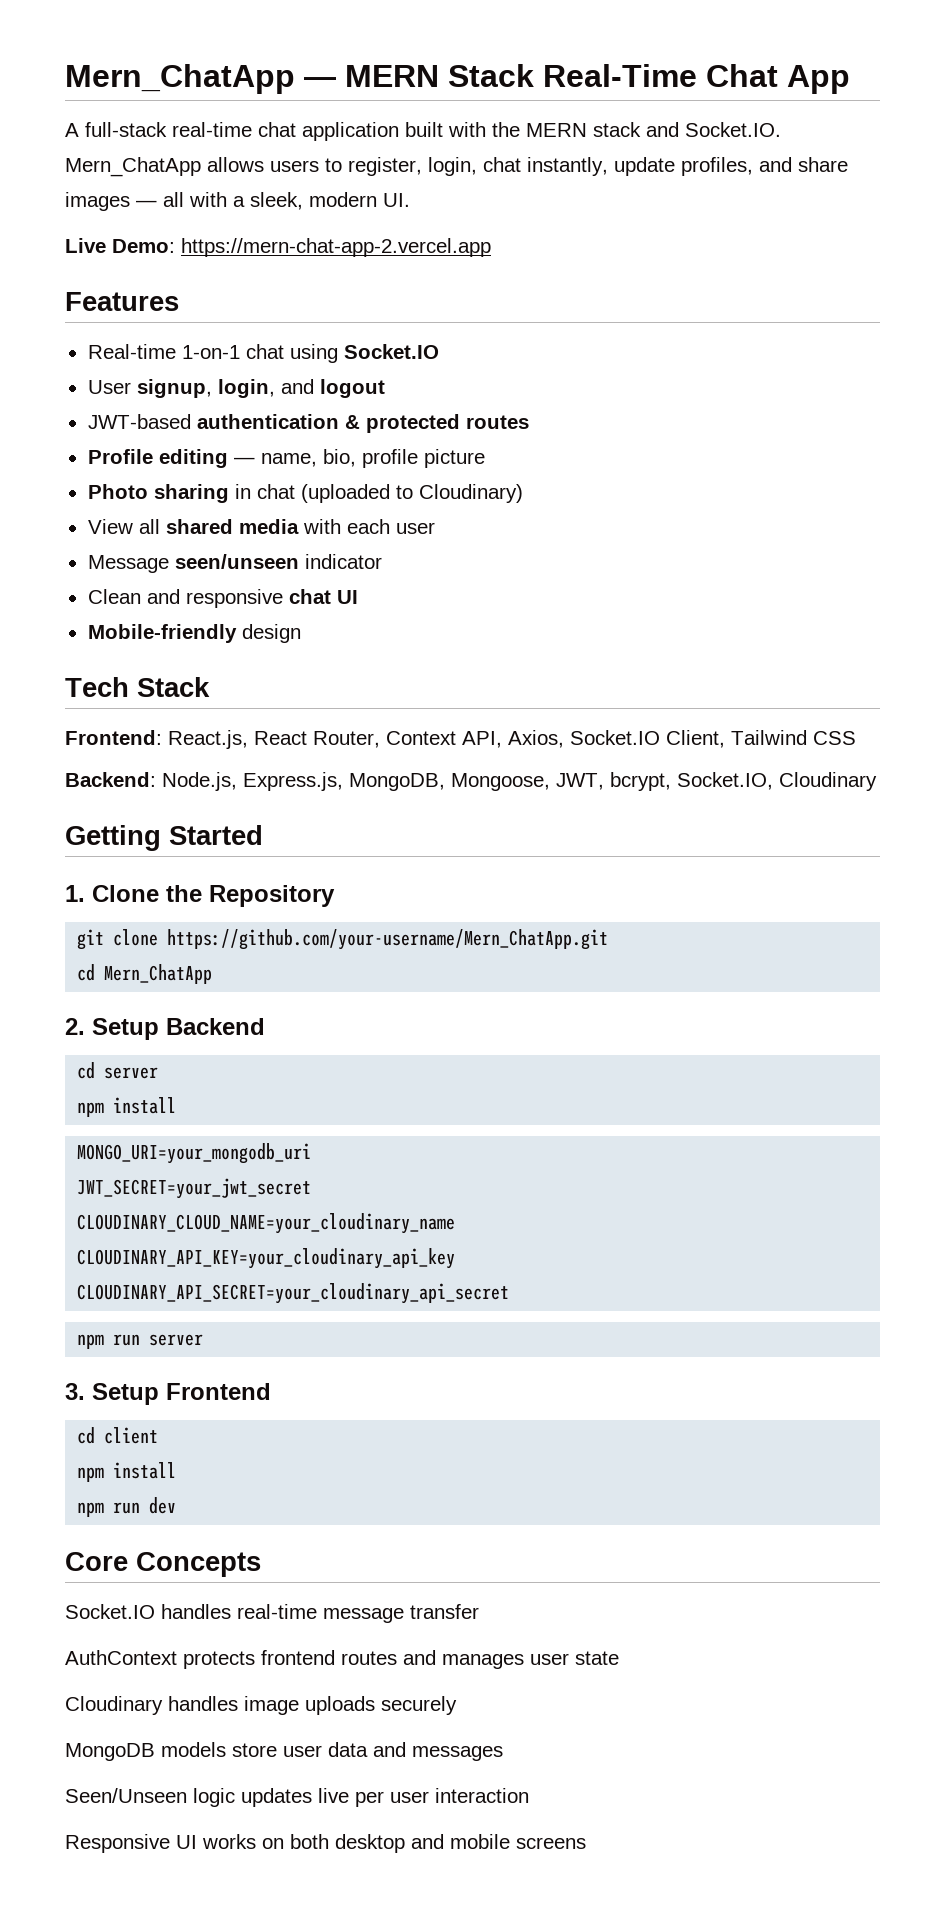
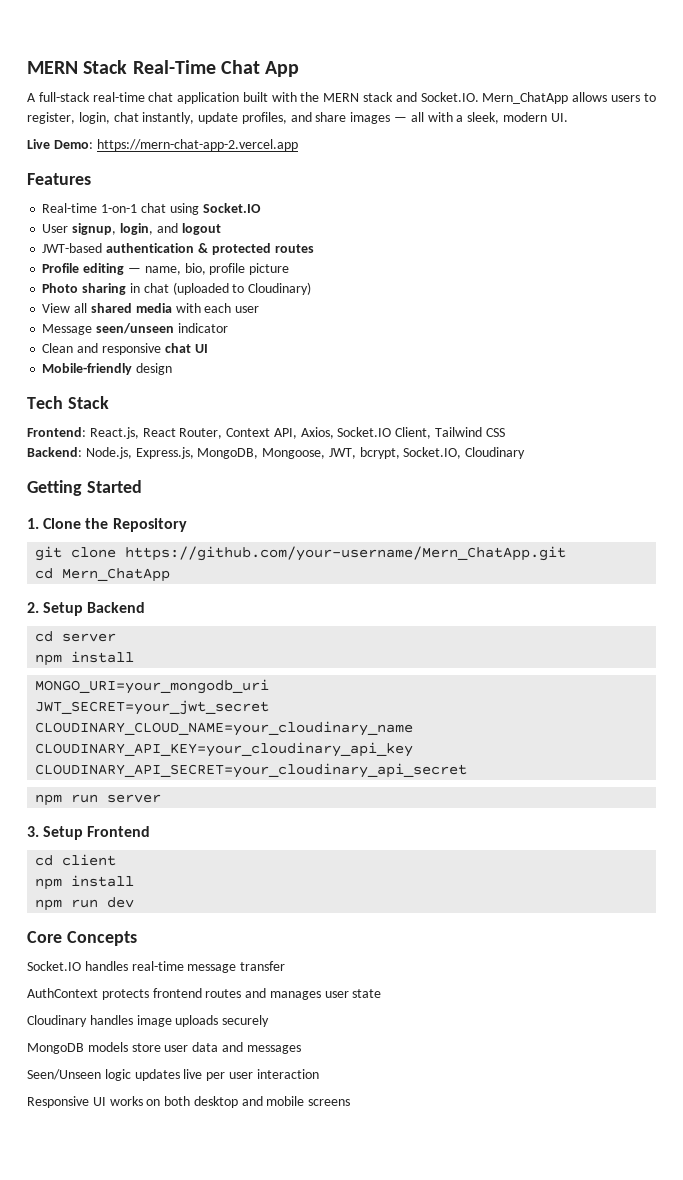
[65,64,336,94] Mern_ChatApp — -> (27, 67) none

